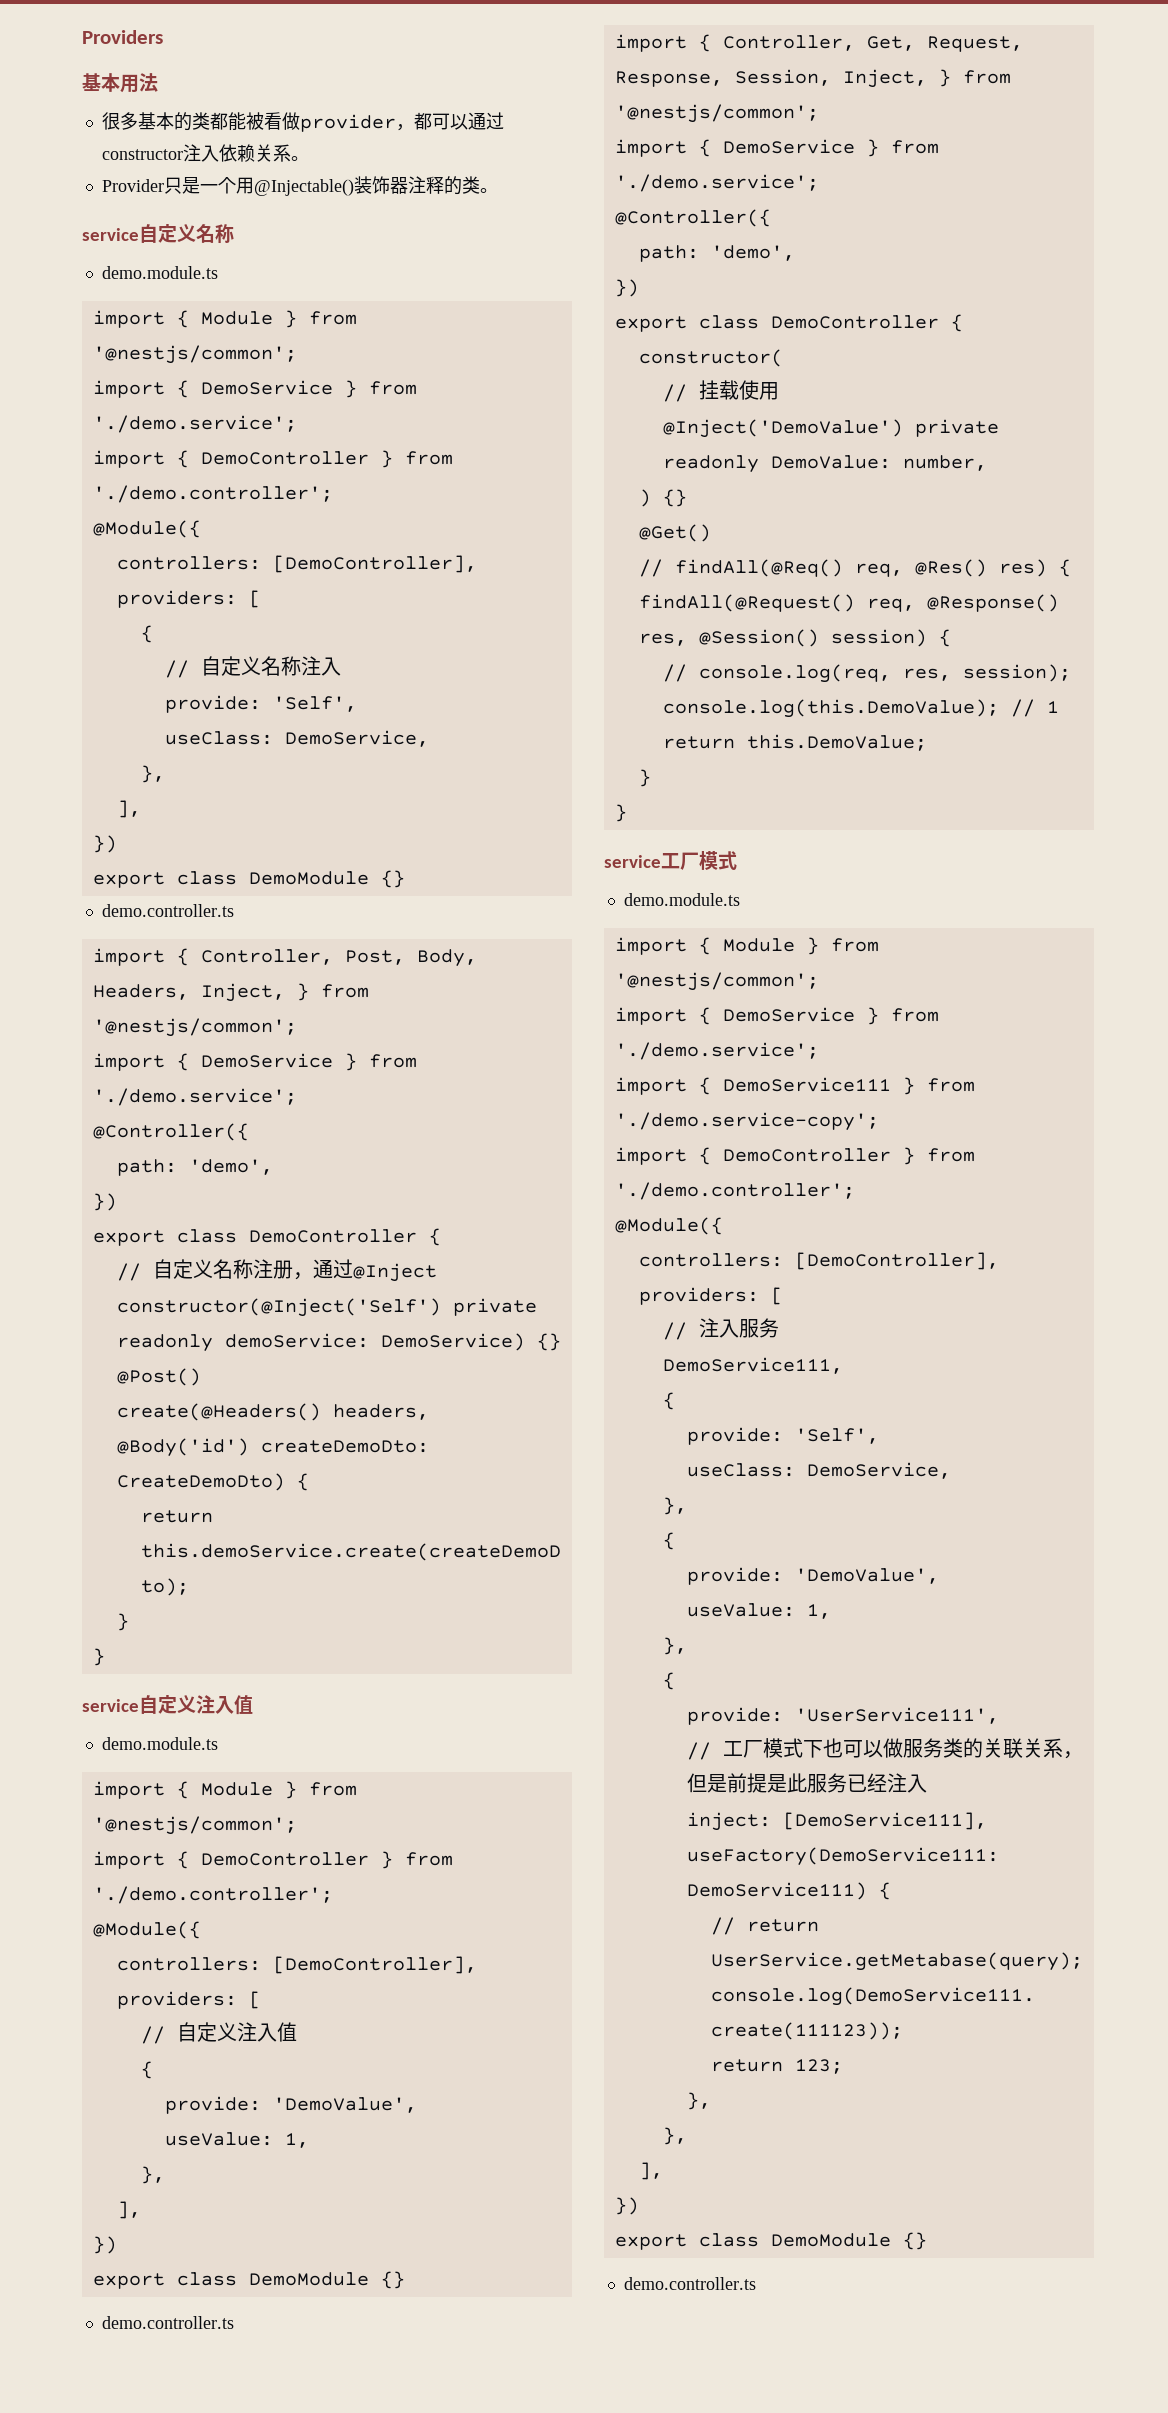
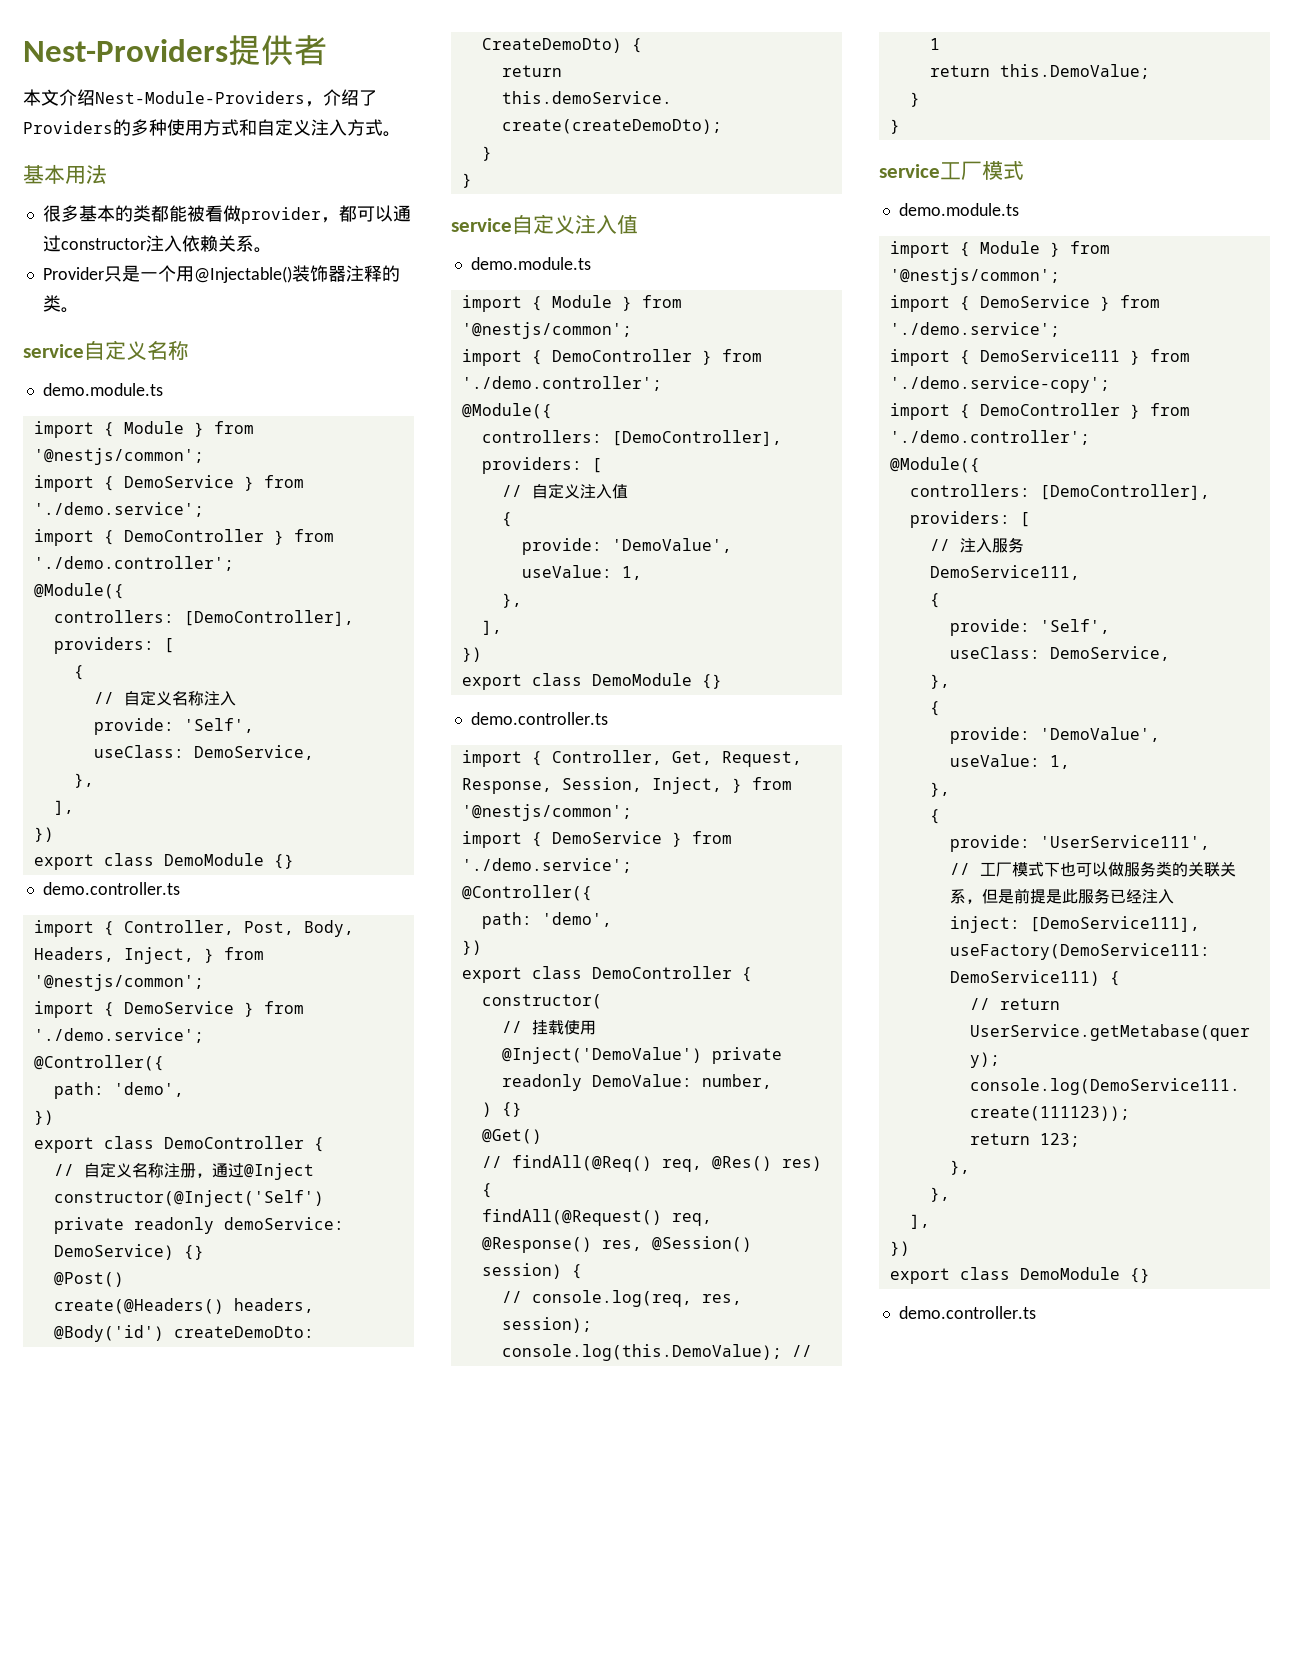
[82,30,163,44] Providers -> [23,35,327,66] [23,89,377,107] [23,119,401,137] Nest-Providers提供者 // 本文介绍Nest-Module-Providers，介绍了Providers的多种使用方式和自定义注入方式。

